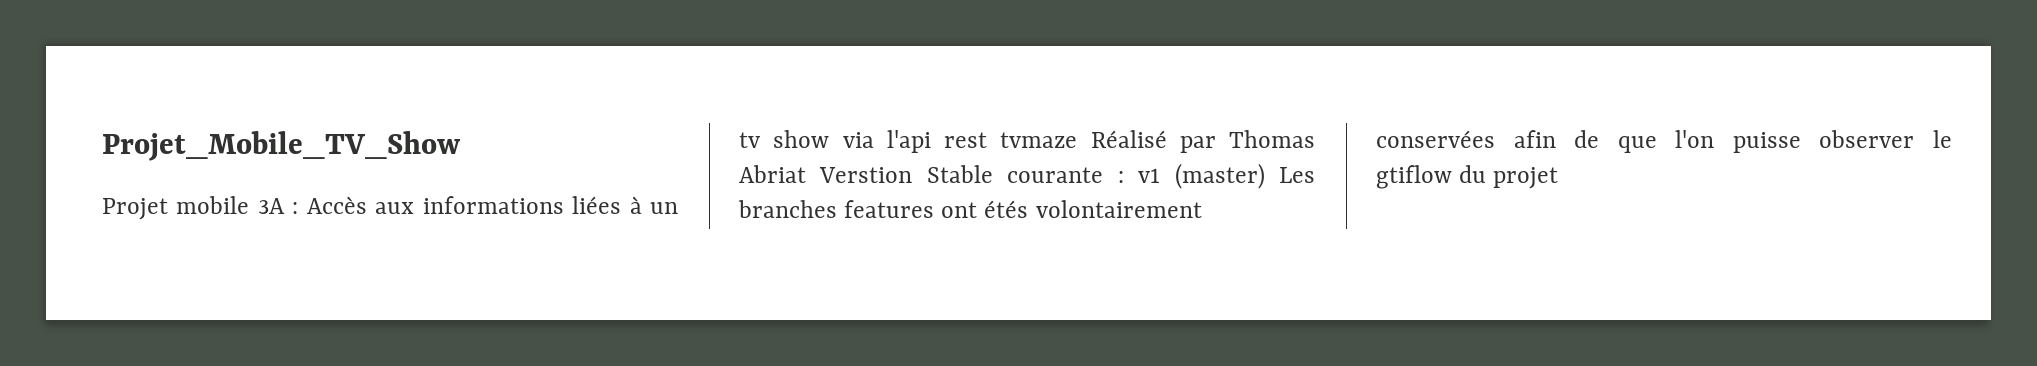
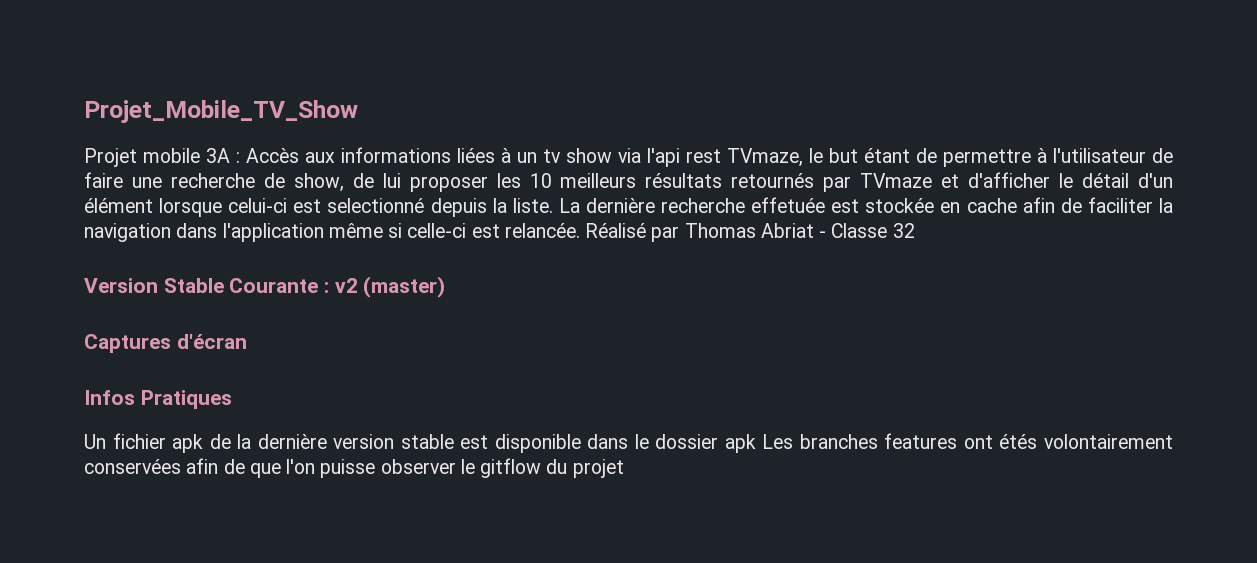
[1000,130,1315,153] [739,163,1265,189] tvmaze Réalisé par Thomas Abriat Verstion Stable courante : v1 (master) -> [727,148,1173,167] [84,172,1173,192] [84,197,1173,217] [84,223,915,242] [84,276,446,298] [84,334,247,353] [84,390,232,409] [84,433,756,453] TVmaze, le but étant de permettre à l'utilisateur de faire une recherche de show, de lui proposer les 10 meilleurs résultats retournés par TVmaze et d'afficher le détail d'un élément lorsque celui-ci est selectionné depuis la liste. La dernière recherche effetuée est stockée en cache afin de faciliter la navigation dans l'application même si celle-ci est relancée. Réalisé par Thomas Abriat - Classe 32 // Version Stable Courante : v2 (master) // Captures d'écran // Infos Pratiques // Un fichier apk de la dernière version stable est disponible dans le dossier apk
[1376,165,1452,189] gtiflow -> [480,458,542,478] gitflow

